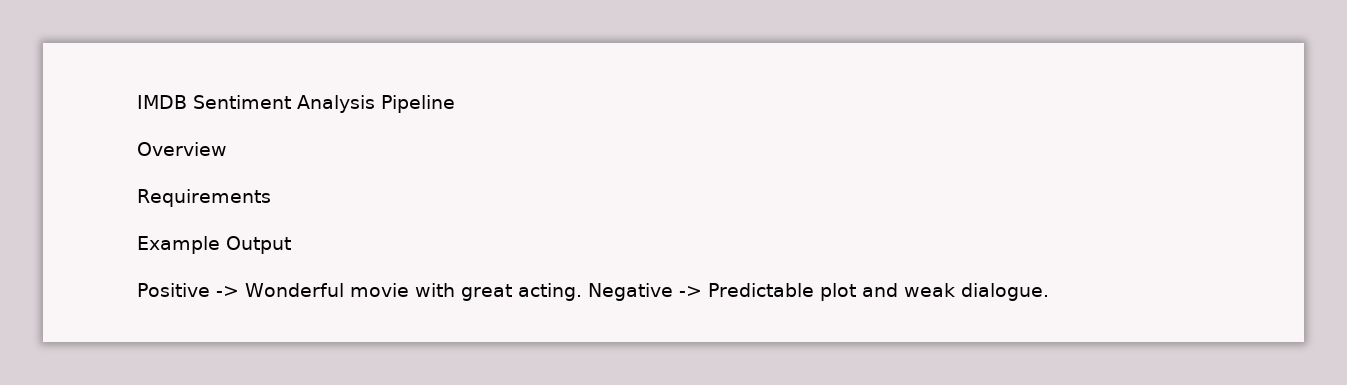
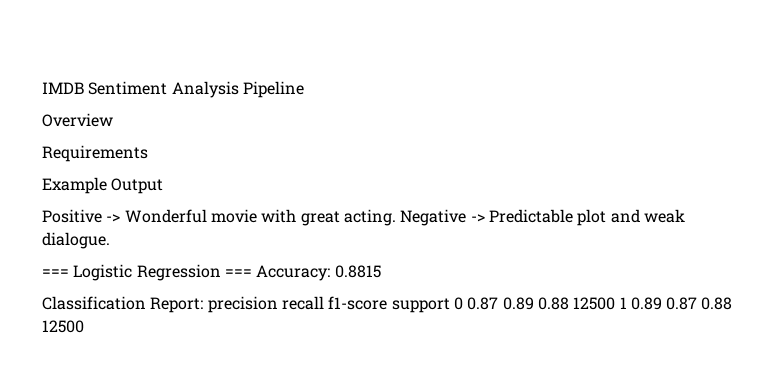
(1049, 292) none -> [42,264,381,281] [42,296,733,313] [42,320,84,333] // === Logistic Regression === Accuracy: 0.8815 // Classification Report: precision recall f1-score support 0 0.87 0.89 0.88 12500 1 0.89 0.87 0.88 12500

